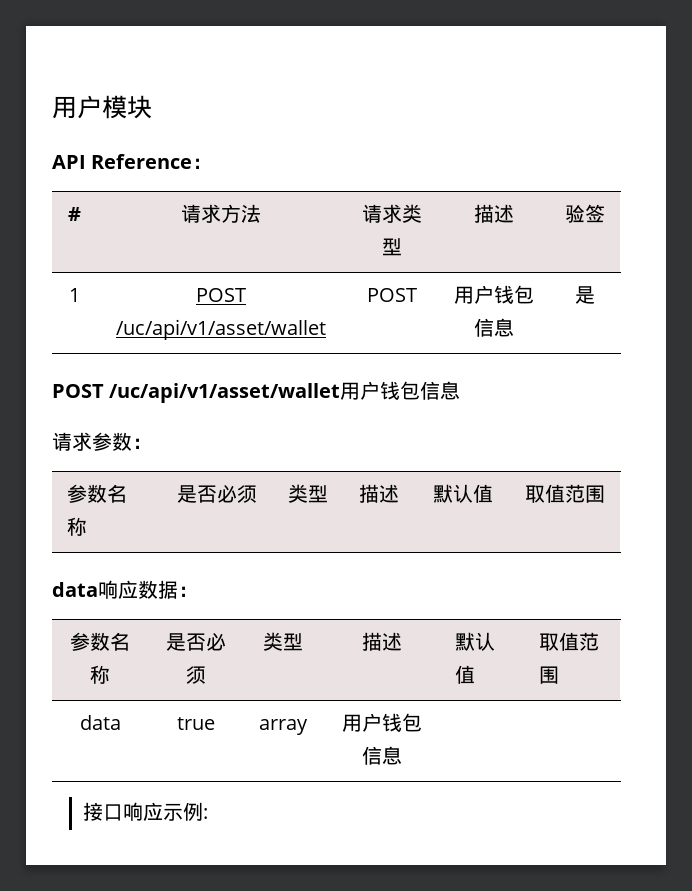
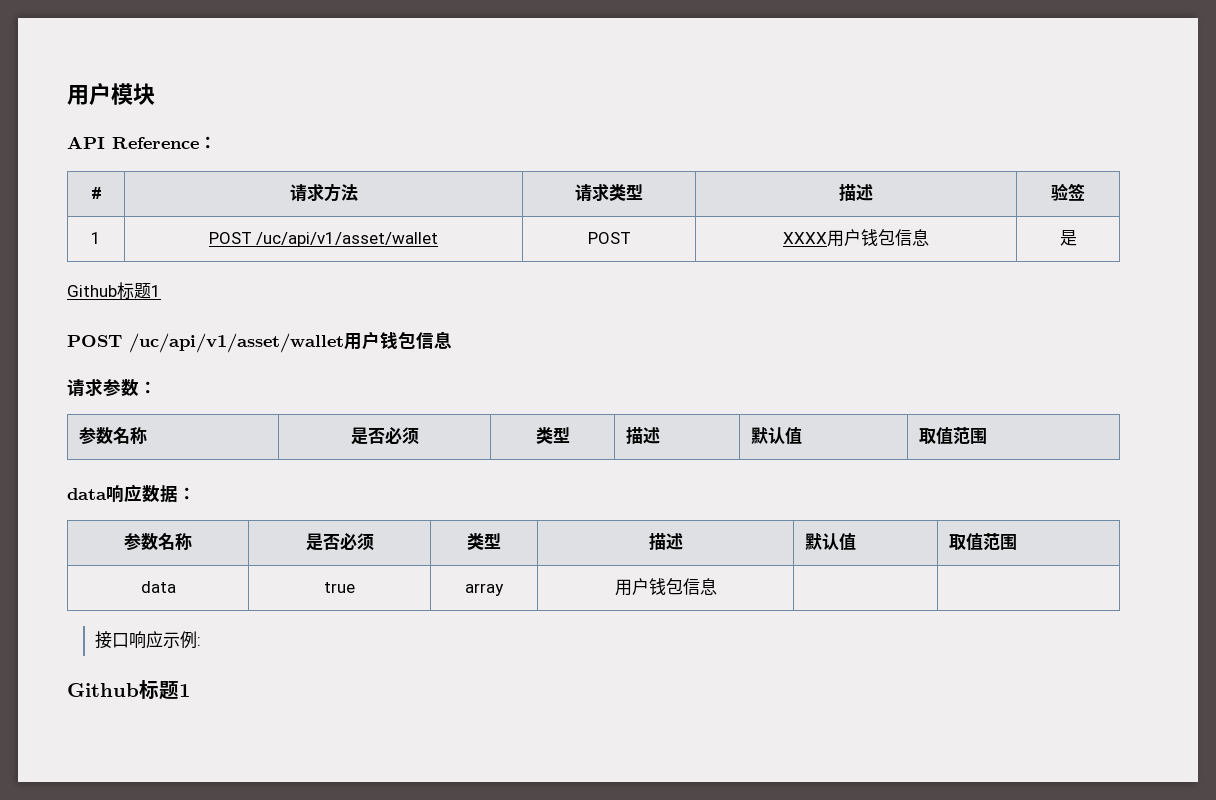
(417, 295) none -> [783,232,827,244] XXXX
(595, 295) none -> [67,282,161,300] // Github标题1
(208, 813) none -> [67,680,191,700] // Github标题1

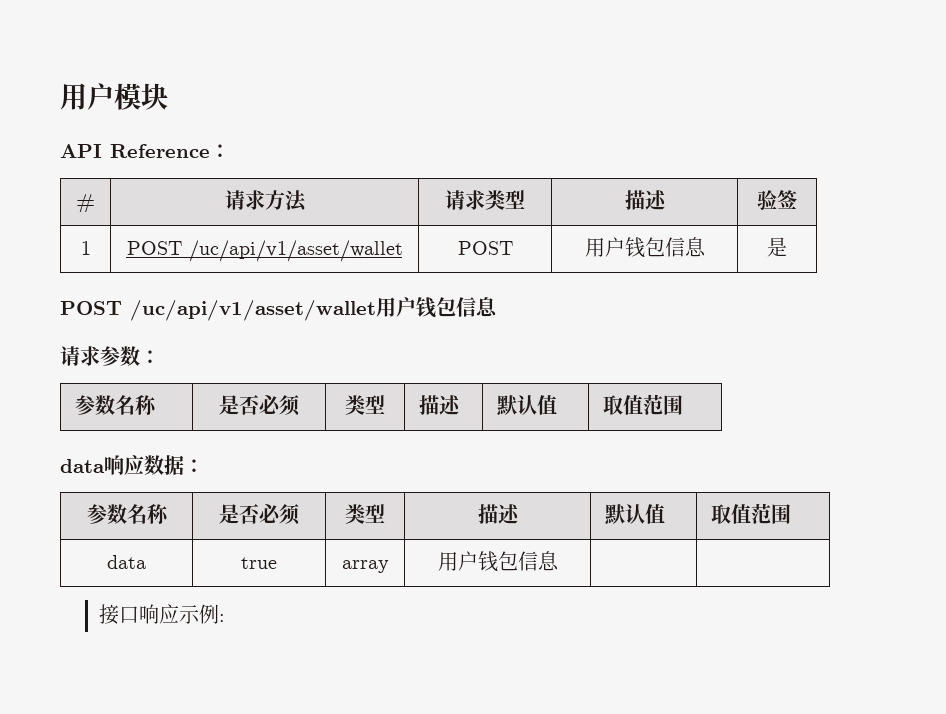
[783,232,827,244] XXXX -> (513, 248) none
[67,282,161,300] // Github标题1 -> (787, 247) none
[67,680,191,700] // Github标题1 -> (226, 618) none

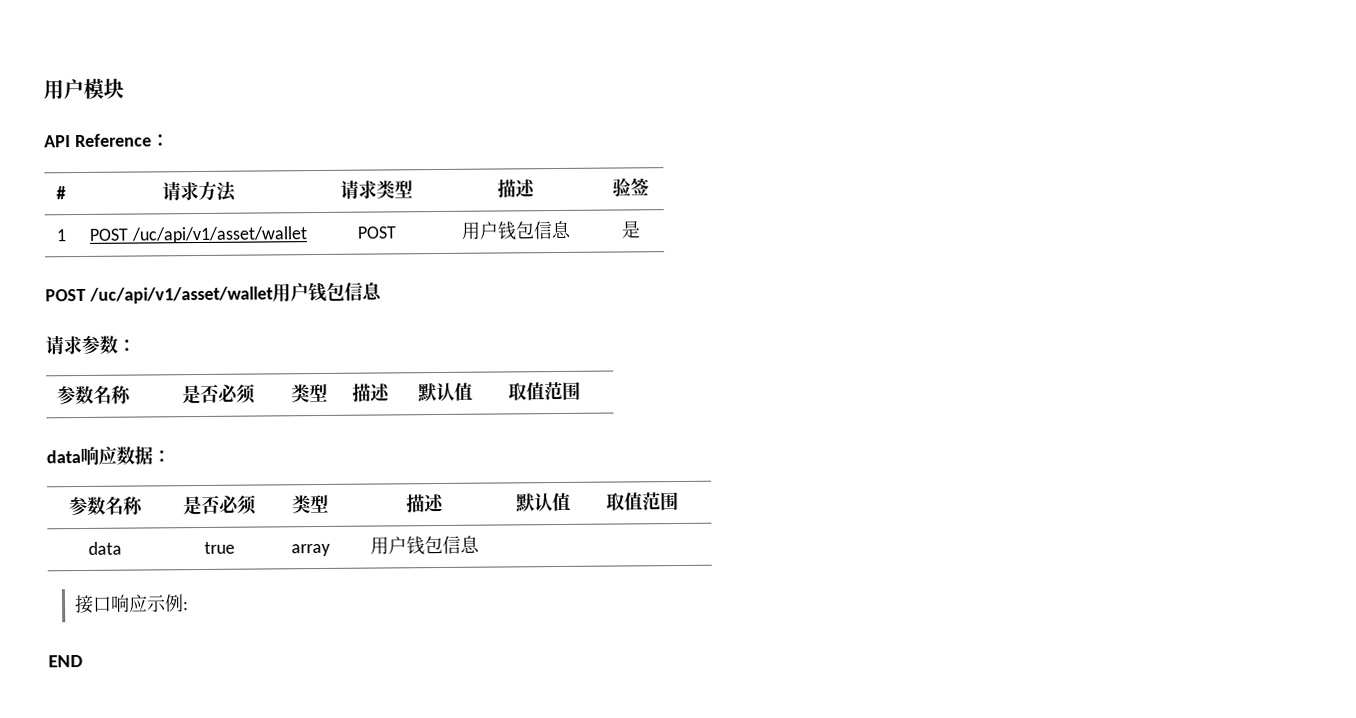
(226, 618) none -> [48,654,83,668] // END

